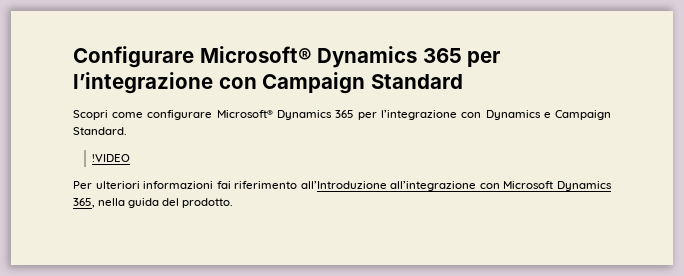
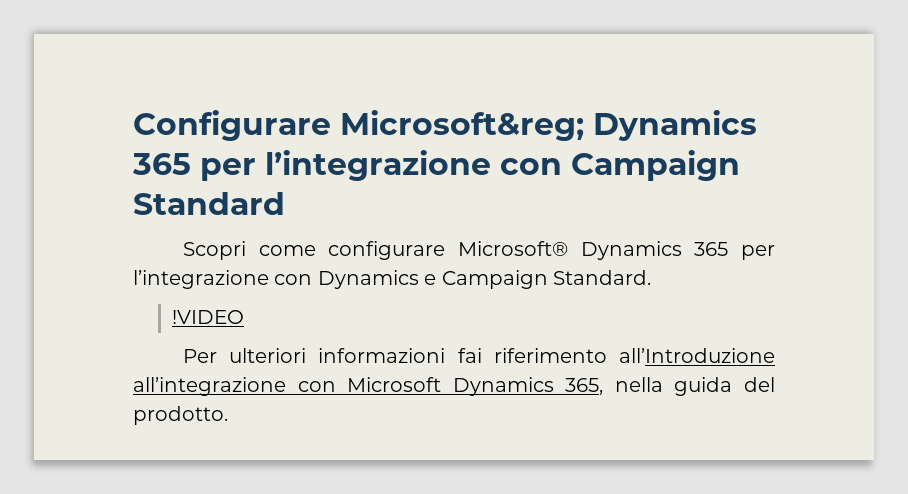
[199,46,312,63] Microsoft® -> [340,110,584,141] Microsoft&reg;

